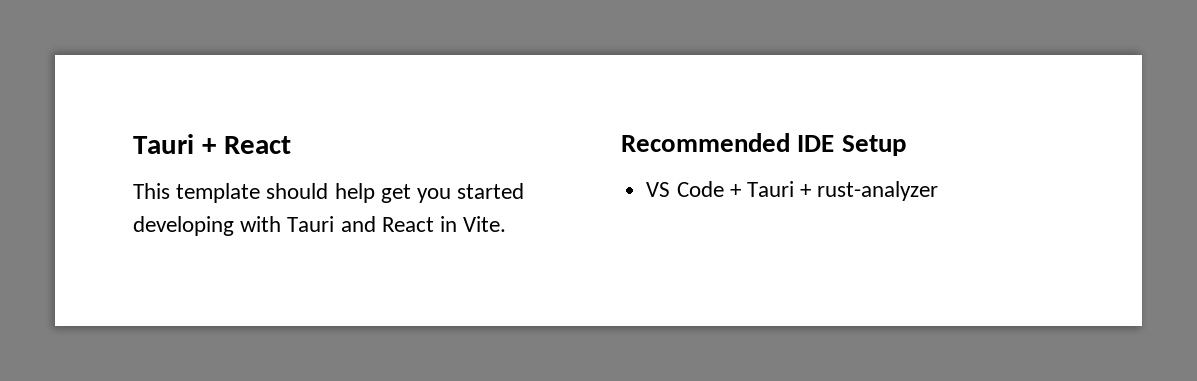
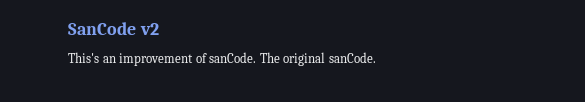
[133,134,291,154] [133,183,525,203] [133,216,507,236] [621,133,906,156] [646,181,939,201] Tauri + React // This template should help get you started developing with Tauri and React in Vite. // Recommended IDE Setup // VS Code + Tauri + rust-analyzer -> [68,22,159,35] [68,52,376,66] SanCode v2 // This's an improvement of sanCode. The original sanCode.

